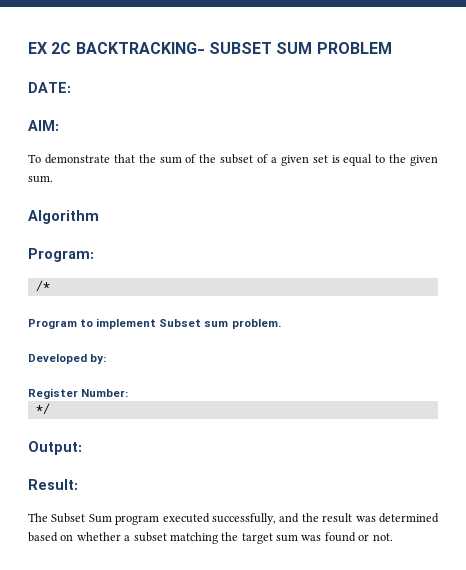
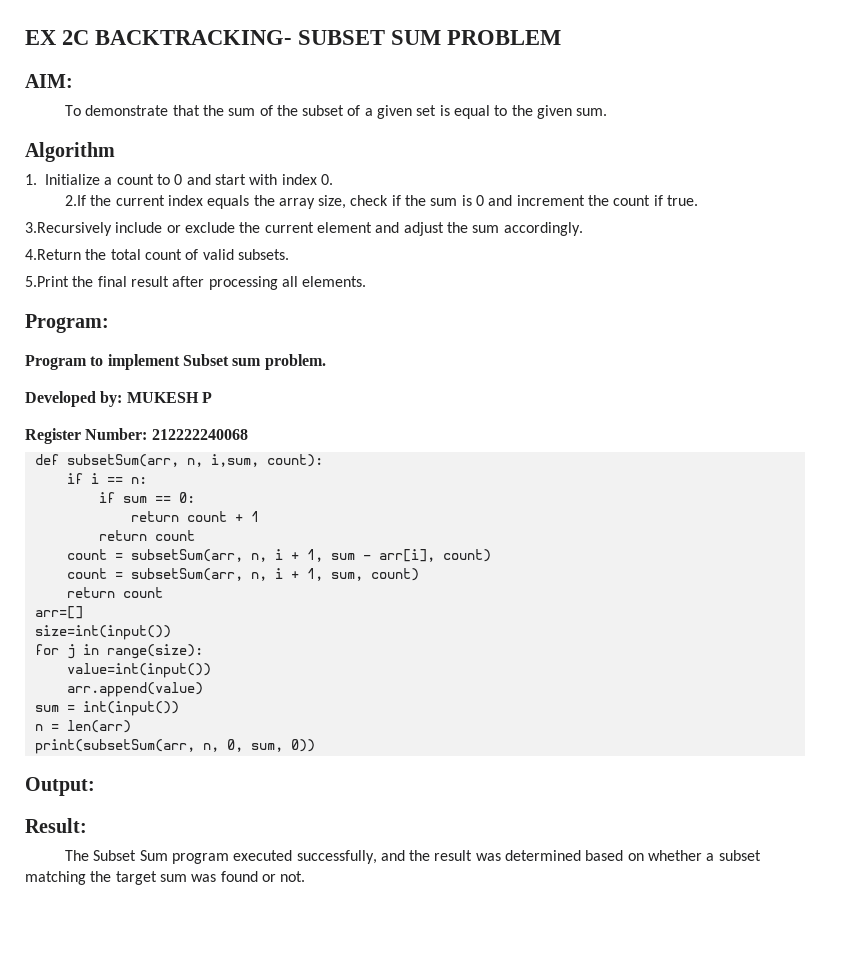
[28,82,71,93] // DATE: -> (562, 37) none
(99, 217) none -> [25,174,333,185] [64,195,698,209] [25,222,583,236] [25,249,289,260] [25,276,367,290] // 1. Initialize a count to 0 and start with index 0. // 2.If the current index equals the array size, check if the sum is 0 and increment the count if true. // 3.Recursively include or exclude the current element and adjust the sum accordingly. // 4.Return the total count of valid subsets. // 5.Print the final result after processing all elements.
[35,280,50,292] // /* -> (109, 323) none
(107, 359) none -> [126,392,212,403] MUKESH P
[35,403,50,415] // */ -> [151,429,248,440] [34,454,323,467] [66,473,147,484] [98,492,195,503] [130,511,259,522] [98,530,195,541] [66,549,491,562] [66,568,419,581] [66,587,163,598] [34,606,83,619] [34,625,171,640] [34,644,203,659] [66,663,211,678] [66,682,203,697] [34,701,179,716] [34,720,131,733] [34,739,315,754] 212222240068 // def subsetSum(arr, n, i,sum, count): // if i == n: // if sum == 0: // return count + 1 // return count // count = subsetSum(arr, n, i + 1, sum - arr[i], count) // count = subsetSum(arr, n, i + 1, sum, count) // return count // arr=[] // size=int(input()) // for j in range(size): // value=int(input()) // arr.append(value) // sum = int(input()) // n = len(arr) // print(subsetSum(arr, n, 0, sum, 0))

